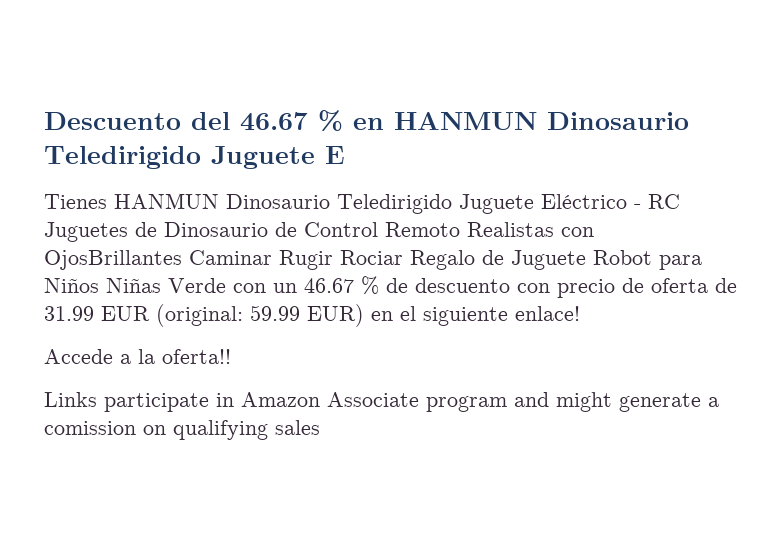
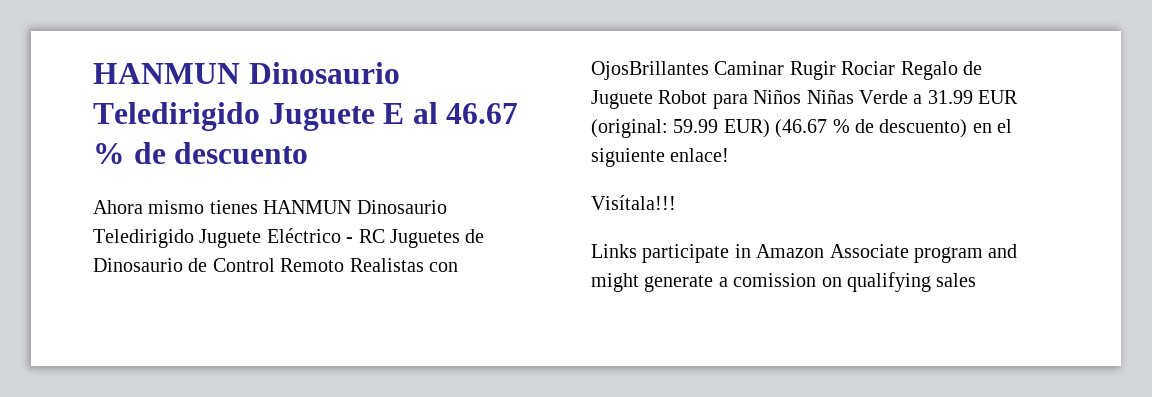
[44,110,384,132] Descuento del 46.67 % en -> (93, 73) none
[44,194,107,209] // Tienes -> [412,102,519,124] [93,142,309,164] [93,200,258,214] al 46.67 % de descuento // Ahora mismo tienes
[233,276,737,298] con un 46.67 % de descuento con precio de oferta de -> [913,94,923,104] a
(364, 315) none -> [775,119,968,138] (46.67 % de descuento)
[44,349,231,364] Accede a la oferta!! -> [591,195,676,210] Visítala!!!

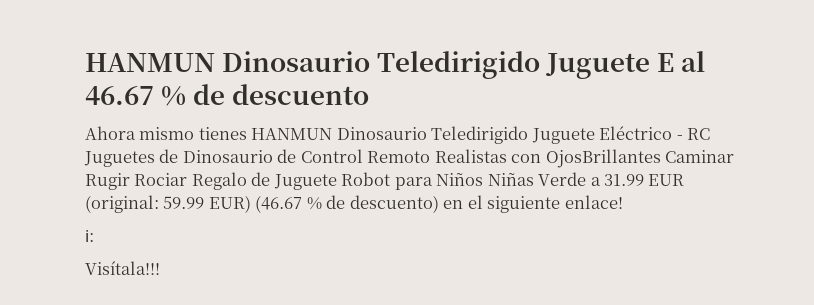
(730, 155) none -> [85,230,94,242] // ℹ:
[591,244,1018,263] [591,272,977,292] // Links participate in Amazon Associate program and might generate a comission on qualifying sales -> (160, 268) none

